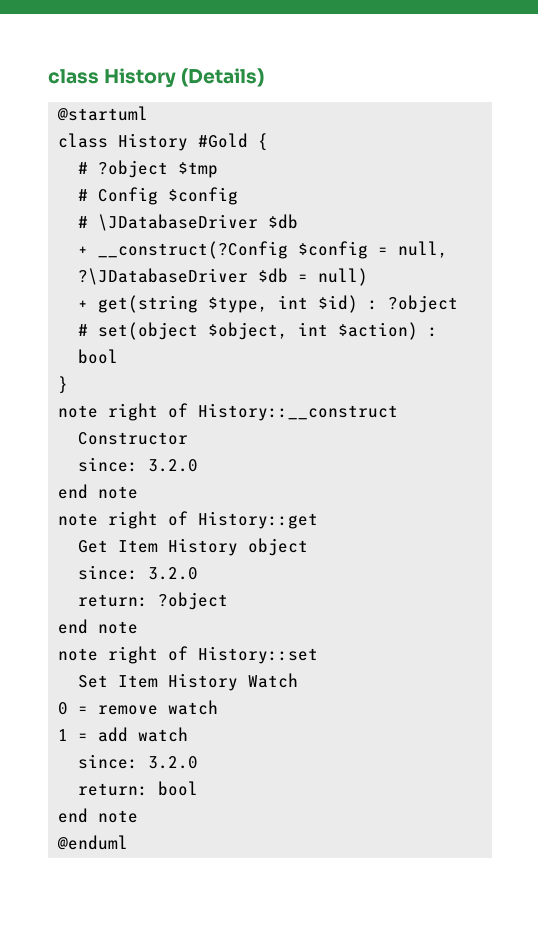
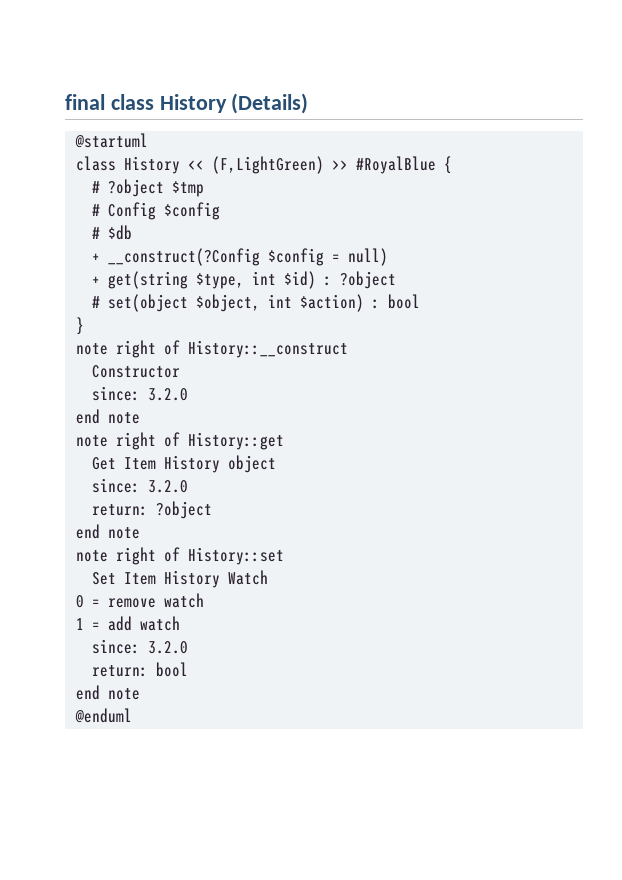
(48, 76) none -> [65,94,105,110] final
[197,133,248,148] #Gold -> [188,156,437,174] << (F,LightGreen) >> #RoyalBlue
[97,214,258,231] \JDatabaseDriver -> (101, 233) none
[397,241,448,258] [77,268,308,285] null, ?\JDatabaseDriver $db = -> (341, 258) none

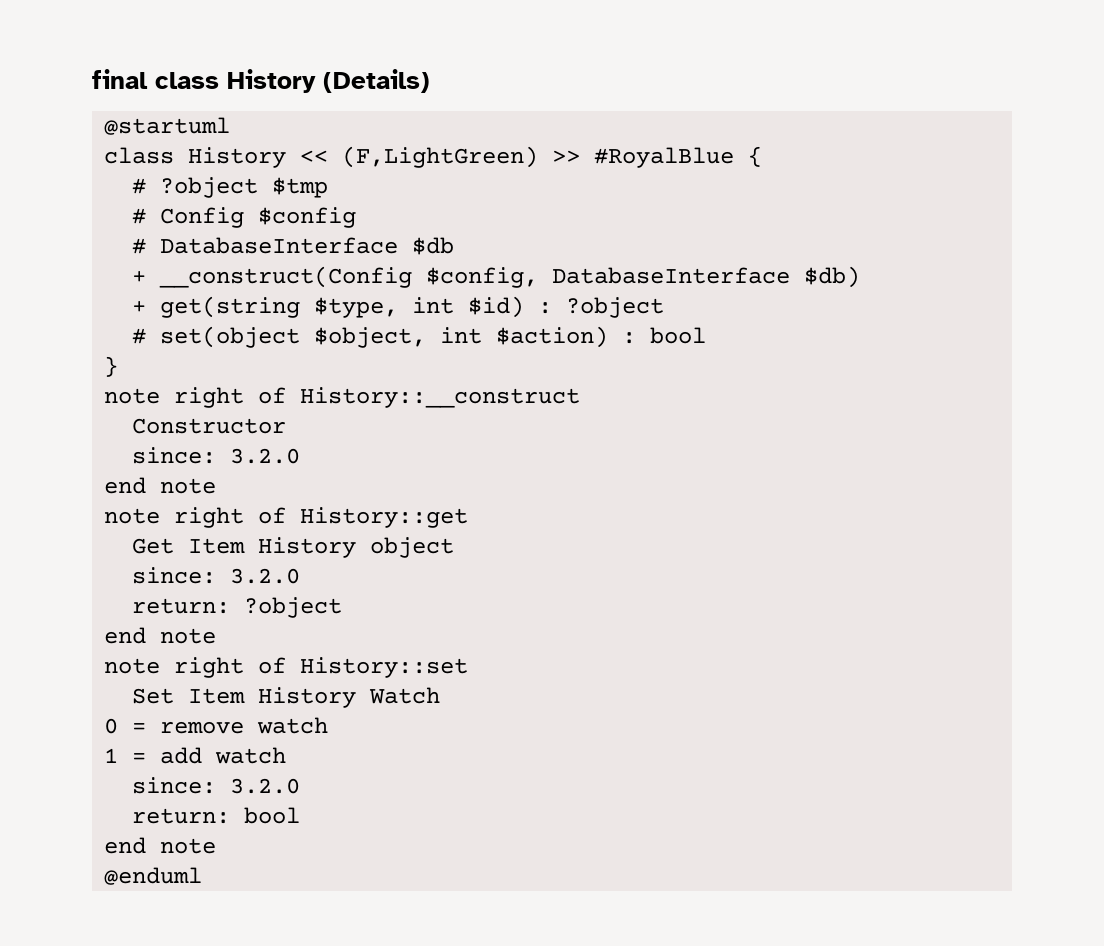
(101, 233) none -> [159,237,398,254] DatabaseInterface
[108,248,389,266] __construct(?Config $config = null) -> [158,266,860,288] __construct(Config $config, DatabaseInterface $db)

